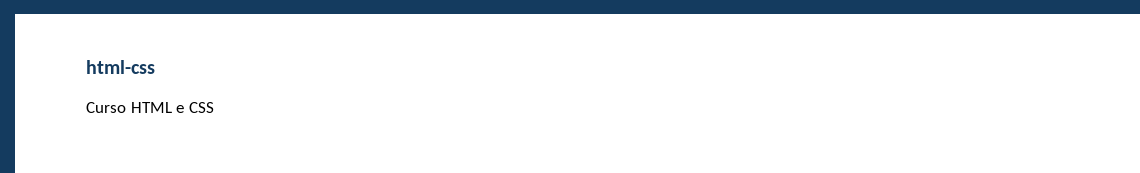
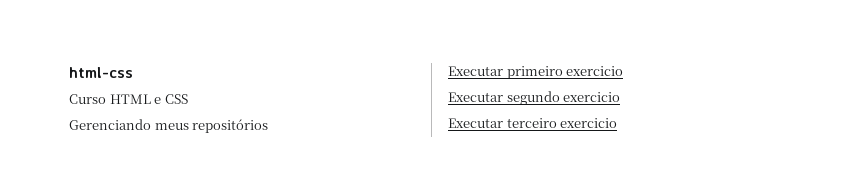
(214, 107) none -> [69,119,269,133] [448,66,624,79] [448,91,621,105] [448,118,618,128] // Gerenciando meus repositórios // Executar primeiro exercicio // Executar segundo exercicio // Executar terceiro exercicio

